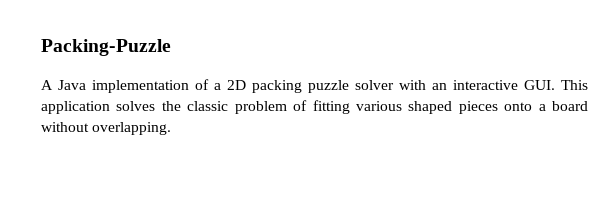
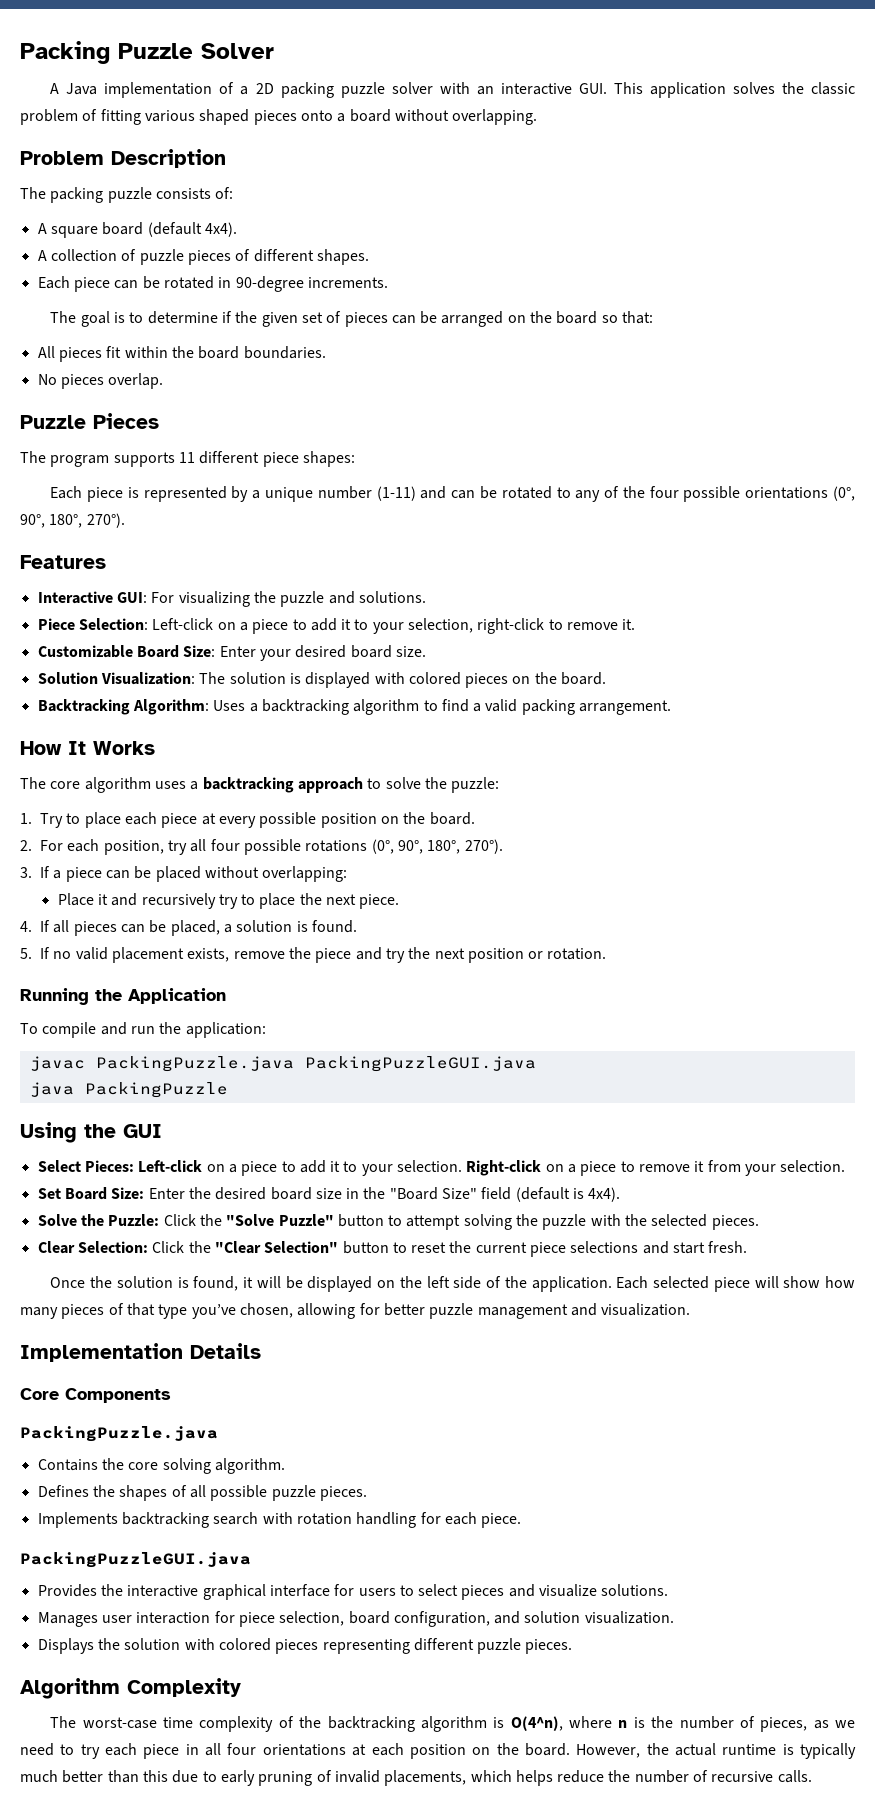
[41,39,171,56] Packing-Puzzle -> [20,41,274,64] Packing Puzzle Solver
(172, 128) none -> [20,149,226,168] [20,187,234,203] [37,222,237,238] [37,249,369,265] [37,276,388,292] [50,311,654,327] [37,346,326,362] [37,373,164,389] [20,413,159,429] [20,451,355,467] [50,486,856,502] [20,513,125,528] [20,555,106,569] [37,591,426,607] [37,618,636,634] [37,645,426,661] [37,672,607,688] [37,699,672,715] [20,741,155,755] [20,777,500,793] [20,812,475,828] [20,839,503,855] [20,866,348,882] [57,893,400,909] [20,920,357,936] [20,947,607,963] [20,988,226,1005] [20,1022,266,1038] [29,1056,536,1072] [29,1082,228,1098] [20,1122,162,1143] [37,1160,846,1176] [37,1187,621,1202] [37,1214,759,1230] [37,1241,748,1257] [50,1276,855,1292] [20,1303,691,1319] [20,1343,261,1362] [20,1388,171,1403] [20,1426,218,1442] [37,1458,285,1474] [37,1485,367,1501] [37,1512,522,1528] [20,1552,251,1568] [37,1584,669,1600] [37,1611,674,1627] [37,1638,573,1654] [20,1678,241,1699] [50,1716,855,1732] [20,1743,857,1759] [20,1770,812,1786] // Problem Description // The packing puzzle consists of: // A square board (default 4x4). // A collection of puzzle pieces of different shapes. // Each piece can be rotated in 90-degree increments. // The goal is to determine if the given set of pieces can be arranged on the board so that: // All pieces fit within the board boundaries. // No pieces overlap. // Puzzle Pieces // The program supports 11 different piece shapes: // Each piece is represented by a unique number (1-11) and can be rotated to any of the four possible orientations (0°, 90°, 180°, 270°). // Features // Interactive GUI: For visualizing the puzzle and solutions. // Piece Selection: Left-click on a piece to add it to your selection, right-click to remove it. // Customizable Board Size: Enter your desired board size. // Solution Visualization: The solution is displayed with colored pieces on the board. // Backtracking Algorithm: Uses a backtracking algorithm to find a valid packing arrangement. // How It Works // The core algorithm uses a backtracking approach to solve the puzzle: // 1. Try to place each piece at every possible position on the board. // 2. For each position, try all four possible rotations (0°, 90°, 180°, 270°). // 3. If a piece can be placed without overlapping: // Place it and recursively try to place the next piece. // 4. If all pieces can be placed, a solution is found. // 5. If no valid placement exists, remove the piece and try the next position or rotation. // Running the Application // To compile and run the application: // javac PackingPuzzle.java PackingPuzzleGUI.java // java PackingPuzzle // Using the GUI // Select Pieces: Left-click on a piece to add it to your selection. Right-click on a piece to remove it from your selection. // Set Board Size: Enter the desired board size in the "Board Size" field (default is 4x4). // Solve the Puzzle: Click the "Solve Puzzle" button to attempt solving the puzzle with the selected pieces. // Clear Selection: Click the "Clear Selection" button to reset the current piece selections and start fresh. // Once the solution is found, it will be displayed on the left side of the application. Each selected piece will show how many pieces of that type you’ve chosen, allowing for better puzzle management and visualization. // Implementation Details // Core Components // PackingPuzzle.java // Contains the core solving algorithm. // Defines the shapes of all possible puzzle pieces. // Implements backtracking search with rotation handling for each piece. // PackingPuzzleGUI.java // Provides the interactive graphical interface for users to select pieces and visualize solutions. // Manages user interaction for piece selection, board configuration, and solution visualization. // Displays the solution with colored pieces representing different puzzle pieces. // Algorithm Complexity // The worst-case time complexity of the backtracking algorithm is O(4^n), where n is the number of pieces, as we need to try each piece in all four orientations at each position on the board. However, the actual runtime is typically much better than this due to early pruning of invalid placements, which helps reduce the number of recursive calls.

